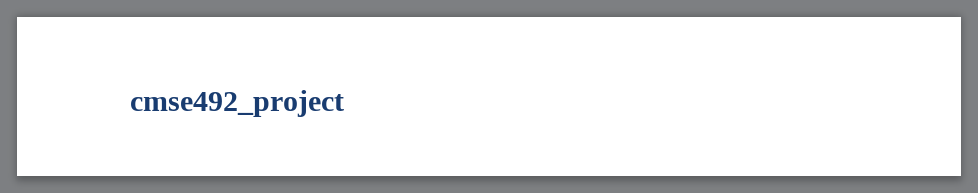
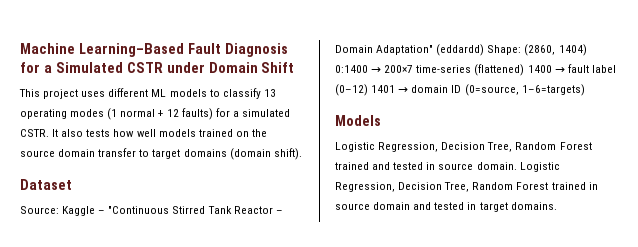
[130,90,344,117] cmse492_project -> [20,43,288,57] [20,62,295,73] [19,88,276,99] [20,108,290,120] [20,129,267,137] [20,148,302,160] [20,179,72,190] [20,206,283,216] [335,44,587,56] [335,64,616,76] [335,84,585,96] [335,115,381,126] [335,142,592,152] [335,162,560,172] [335,182,598,192] [335,202,557,212] Machine Learning–Based Fault Diagnosis for a Simulated CSTR under Domain Shift // This project uses different ML models to classify 13 operating modes (1 normal + 12 faults) for a simulated CSTR. It also tests how well models trained on the source domain transfer to target domains (domain shift). // Dataset // Source: Kaggle – "Continuous Stirred Tank Reactor – Domain Adaptation" (eddardd) Shape: (2860, 1404) 0:1400 → 200×7 time-series (flattened) 1400 → fault label (0–12) 1401 → domain ID (0=source, 1–6=targets) // Models // Logistic Regression, Decision Tree, Random Forest trained and tested in source domain. Logistic Regression, Decision Tree, Random Forest trained in source domain and tested in target domains.

